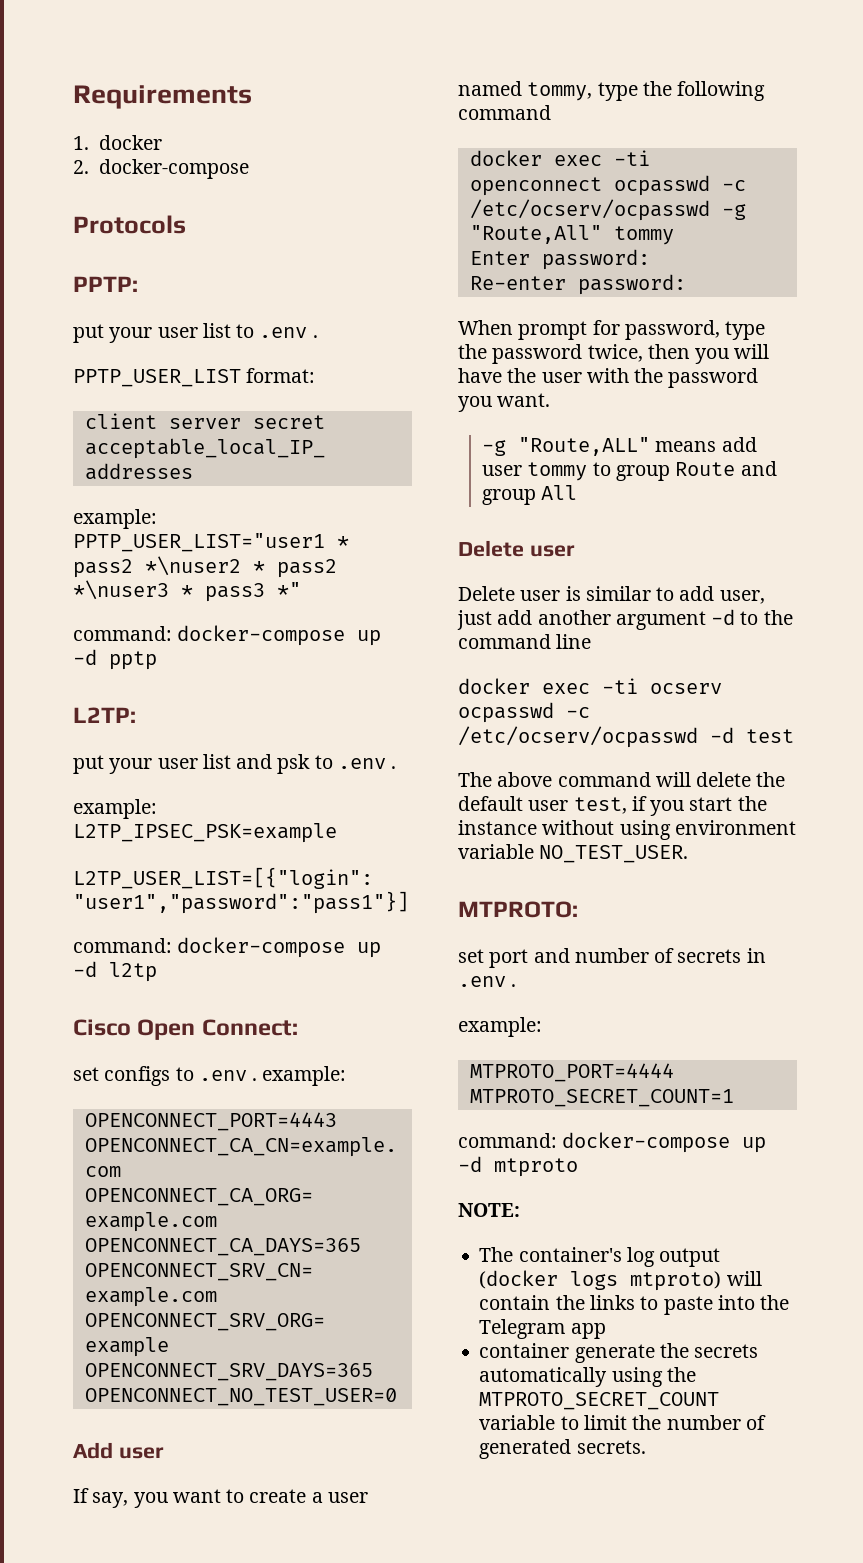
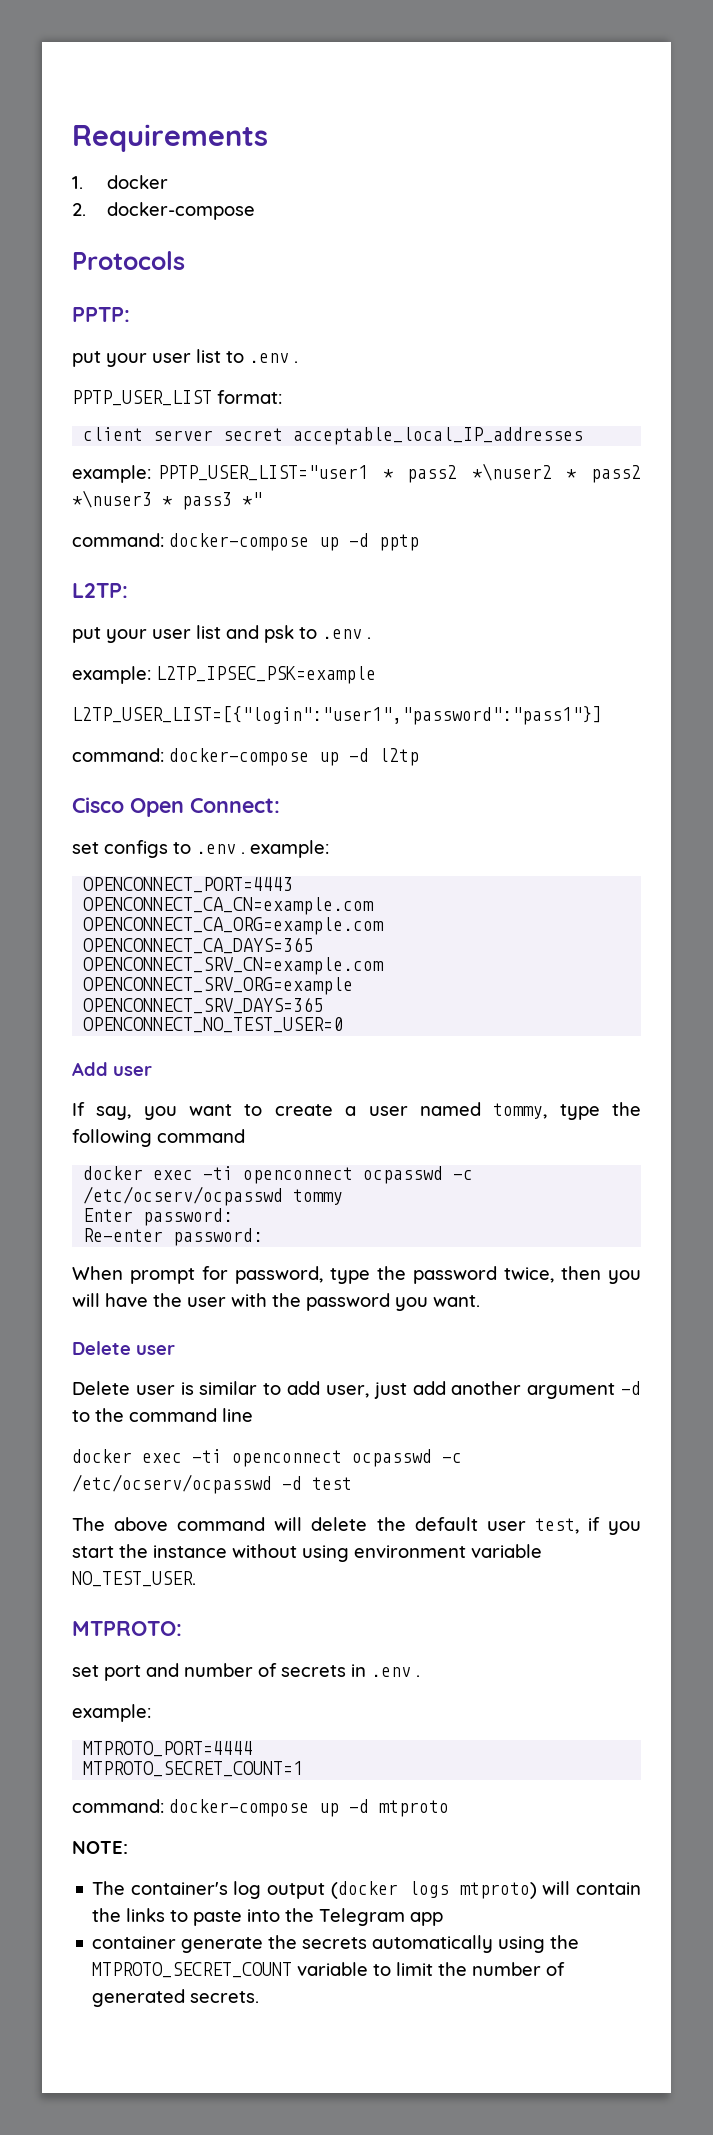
[721,204,746,220] [469,225,602,244] -g "Route,All" -> (284, 1196) none
[482,437,757,456] [482,461,777,481] [482,485,578,505] // -g "Route,ALL" means add user tommy to group Route and group All -> (480, 1301) none
[650,683,722,694] ocserv -> [232,1450,342,1467] openconnect

